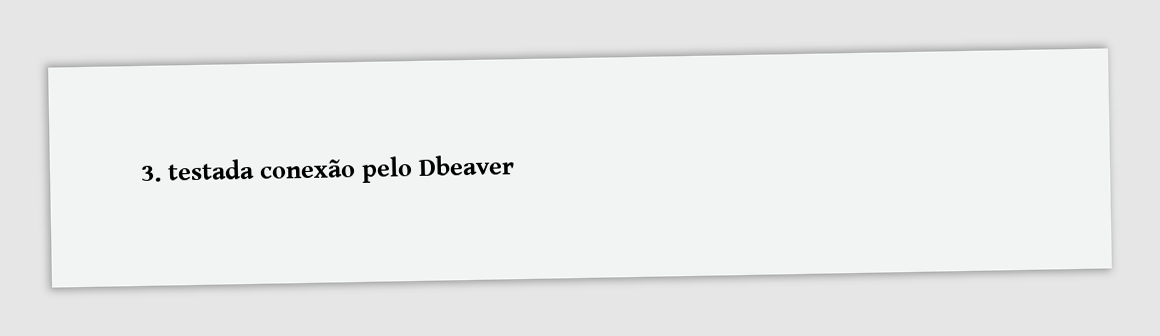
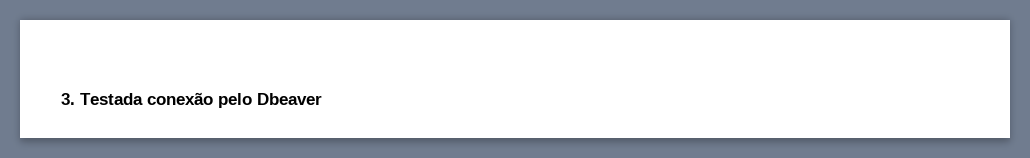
[167,158,256,181] testada -> [80,93,143,105] Testada

